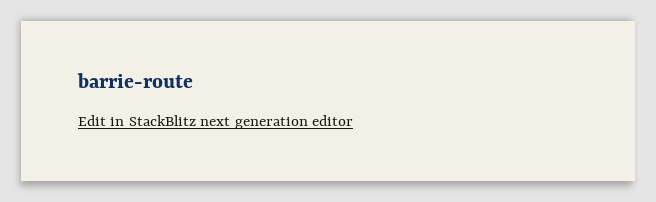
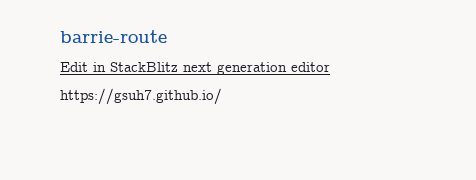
(354, 120) none -> [60,88,222,105] // https://gsuh7.github.io/

